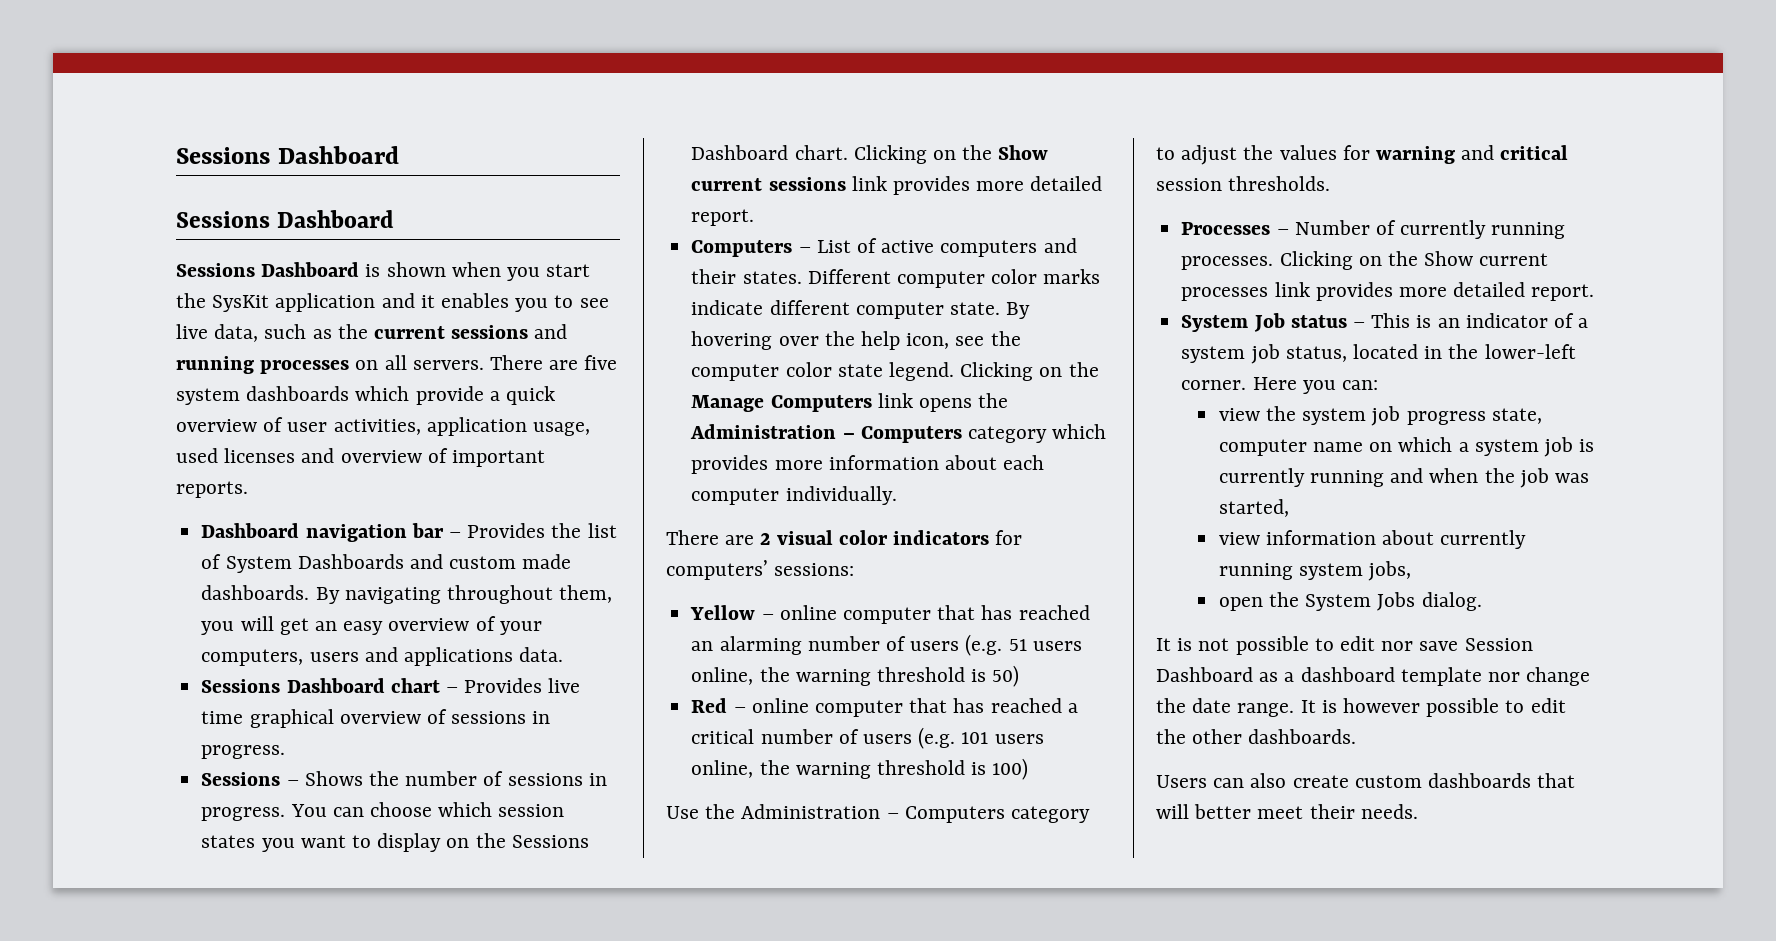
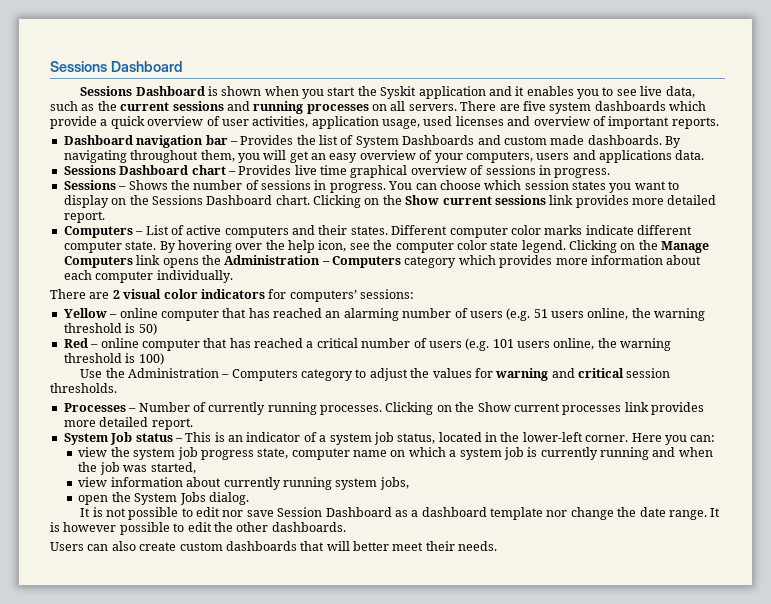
[176,146,399,164] [176,210,395,228] [176,262,360,277] Sessions Dashboard // Sessions Dashboard // Sessions Dashboard -> [50,61,183,72] [80,86,205,96] Sessions Dashboard // Sessions Dashboard
[212,295,270,312] SysKit -> [380,86,417,99] Syskit

